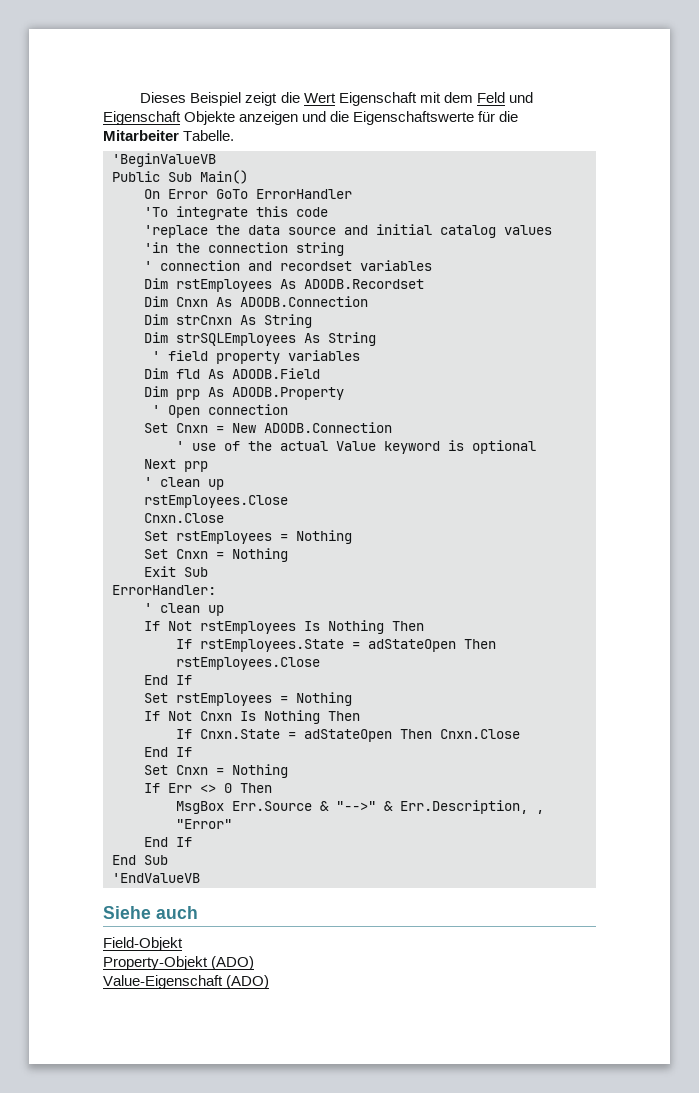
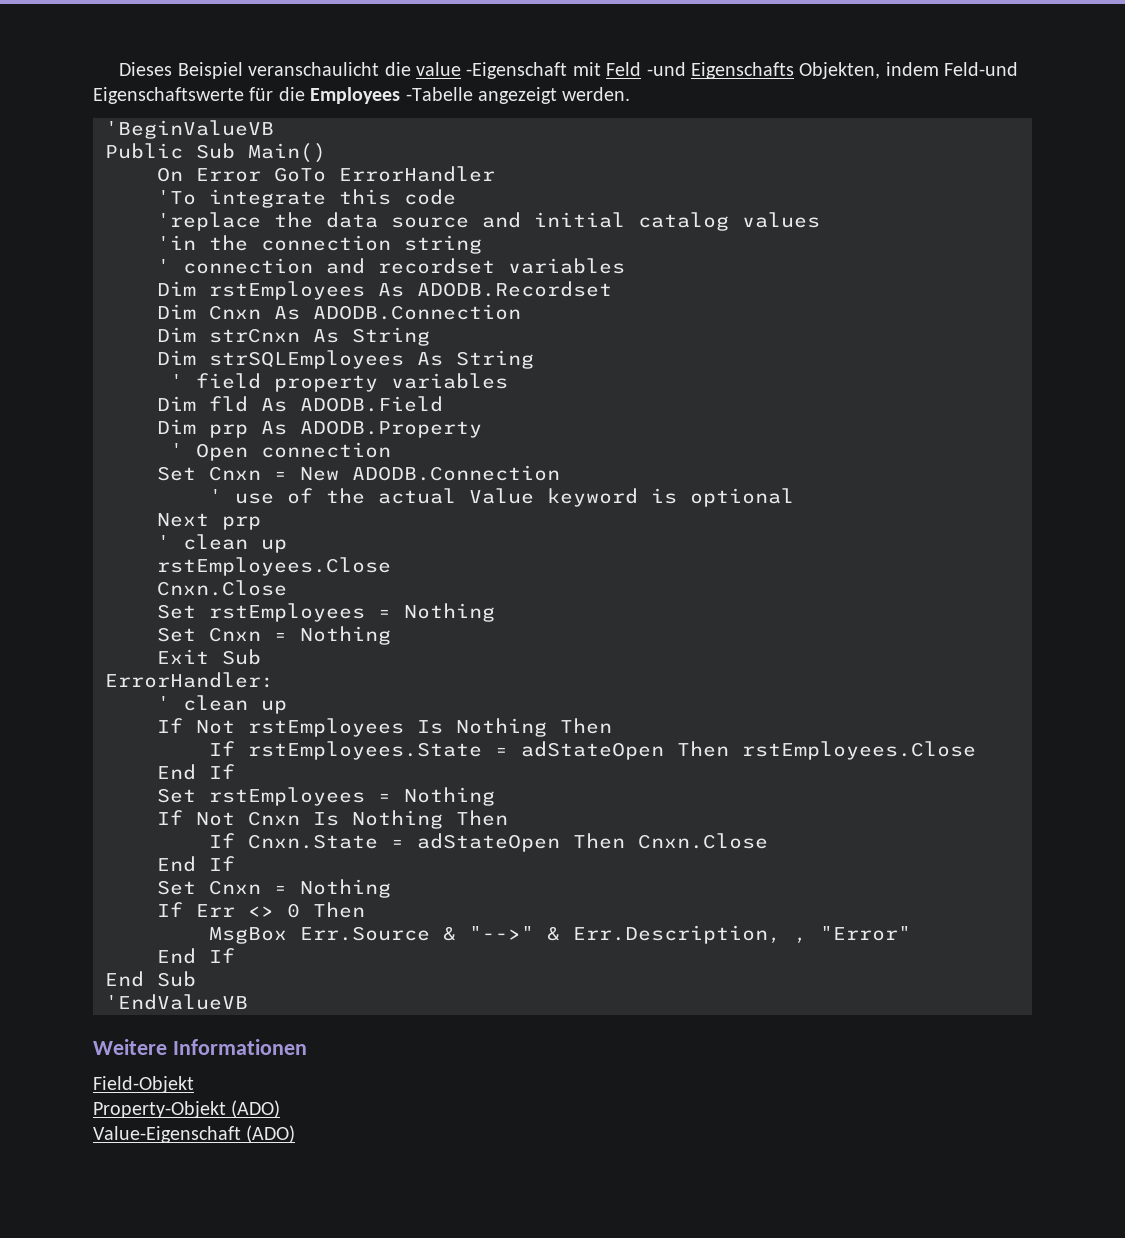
[245,92,533,106] [103,111,519,125] [103,130,235,141] zeigt die Wert Eigenschaft mit dem Feld und Eigenschaft Objekte anzeigen und die Eigenschaftswerte für die Mitarbeiter Tabelle. -> [248,62,1019,79] [93,87,631,104] veranschaulicht die value -Eigenschaft mit Feld -und Eigenschafts Objekten, indem Feld-und Eigenschaftswerte für die Employees -Tabelle angezeigt werden.
[103,906,198,919] Siehe auch -> [93,1039,307,1055] Weitere Informationen

